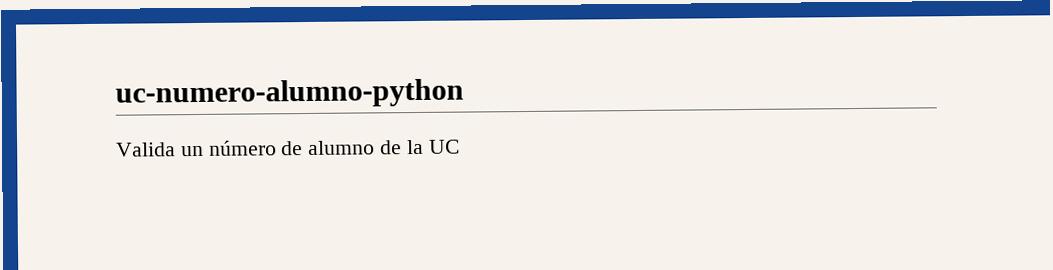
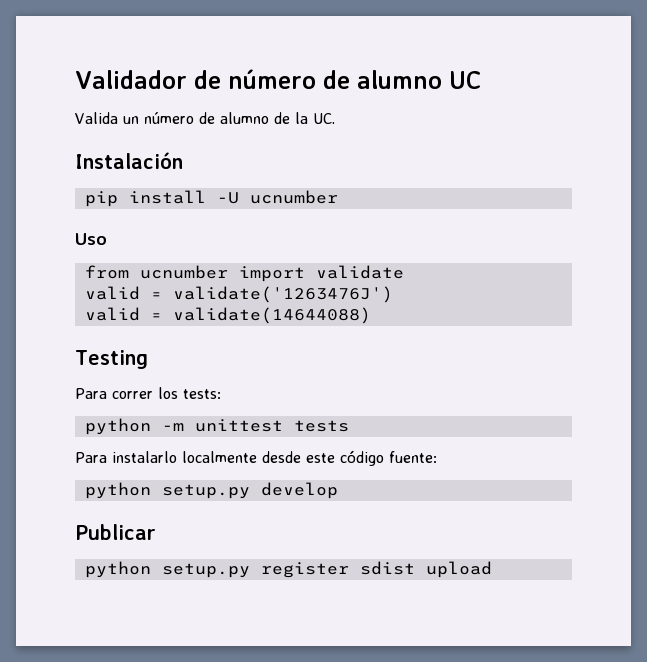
[115,78,464,109] uc-numero-alumno-python -> [75,69,481,89] Validador de número de alumno UC
[428,139,460,154] UC -> [313,113,335,124] [75,152,183,169] [84,190,338,207] [75,233,107,245] [84,265,404,282] [84,286,393,303] [84,307,371,324] [75,350,148,369] [75,387,221,399] [84,418,349,435] [75,450,437,466] [84,482,338,499] [75,524,156,540] [84,561,492,578] UC. // Instalación // pip install -U ucnumber // Uso // from ucnumber import validate // valid = validate('1263476J') // valid = validate(14644088) // Testing // Para correr los tests: // python -m unittest tests // Para instalarlo localmente desde este código fuente: // python setup.py develop // Publicar // python setup.py register sdist upload

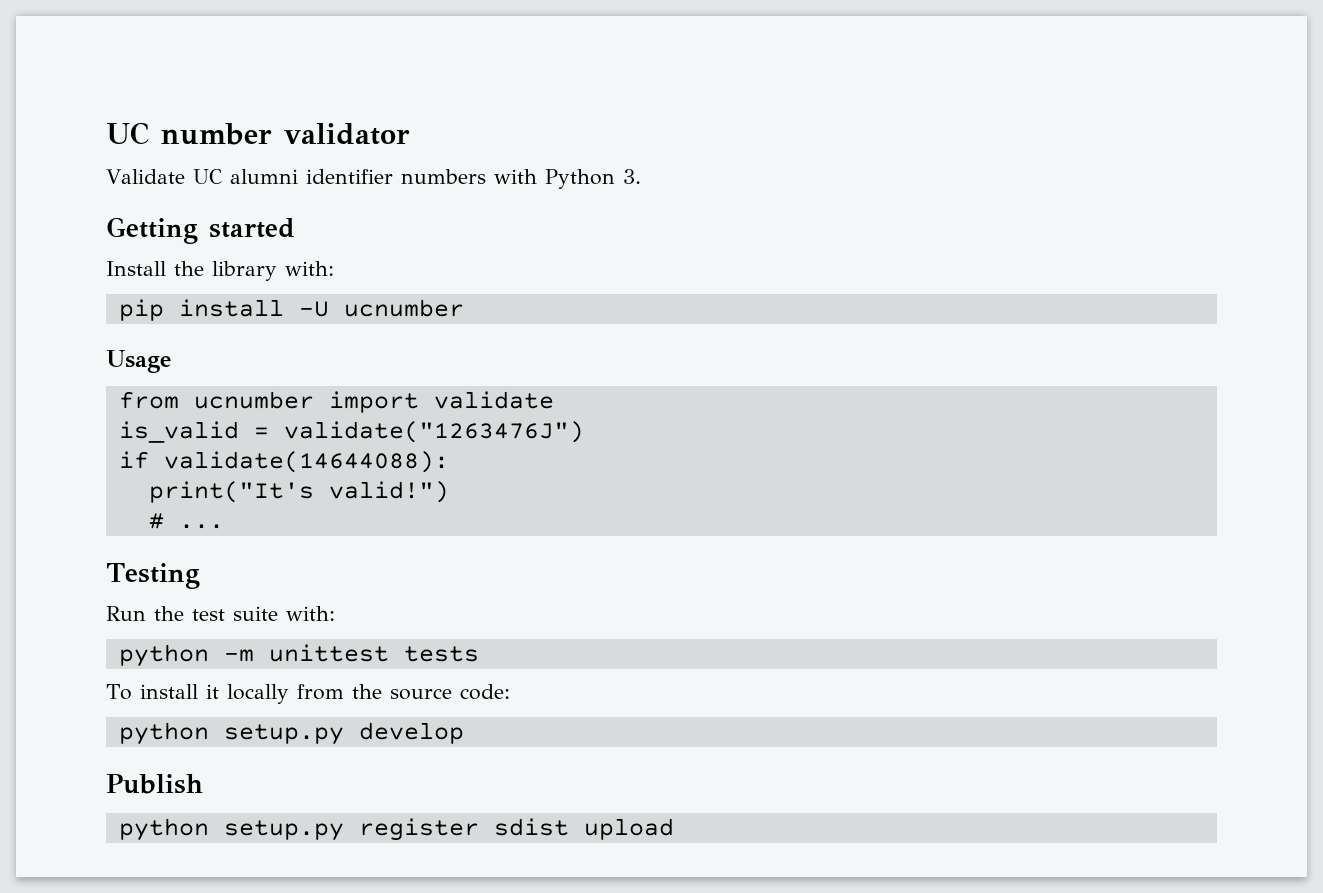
[75,69,481,89] [75,112,335,124] [75,152,183,169] Validador de número de alumno UC // Valida un número de alumno de la UC. // Instalación -> [106,122,410,145] [106,169,641,189] [106,217,295,244] [106,261,334,281] UC number validator // Validate UC alumni identifier numbers with Python 3. // Getting started // Install the library with:
[75,233,107,245] Uso -> [106,350,171,373] Usage
[84,286,393,303] [84,307,371,324] [75,350,148,369] [75,387,221,399] [84,418,349,435] [75,450,437,466] valid = validate('1263476J') // valid = validate(14644088) // Testing // Para correr los tests: // python -m unittest tests // Para instalarlo localmente desde este código fuente: -> [118,421,584,443] [118,451,449,473] [148,481,449,503] [148,513,224,529] [106,563,200,589] [106,606,335,621] [118,644,479,667] [106,684,510,704] is_valid = validate("1263476J") // if validate(14644088): // print("It's valid!") // # ... // Testing // Run the test suite with: // python -m unittest tests // To install it locally from the source code:
[75,524,156,540] Publicar -> [106,774,203,794] Publish

